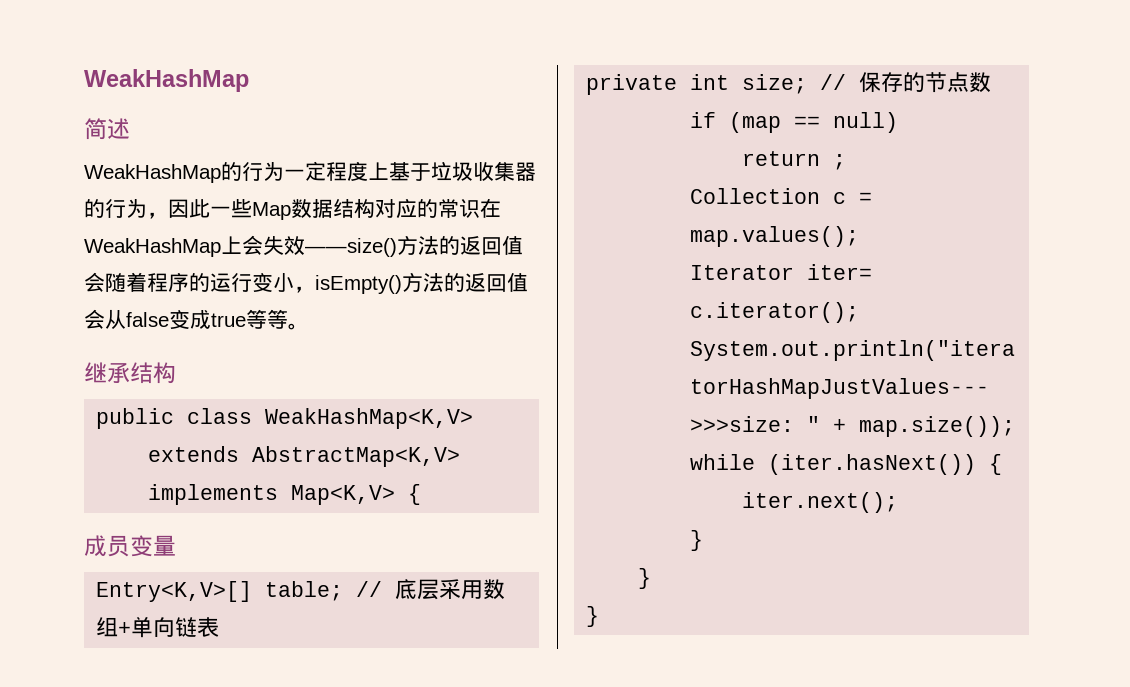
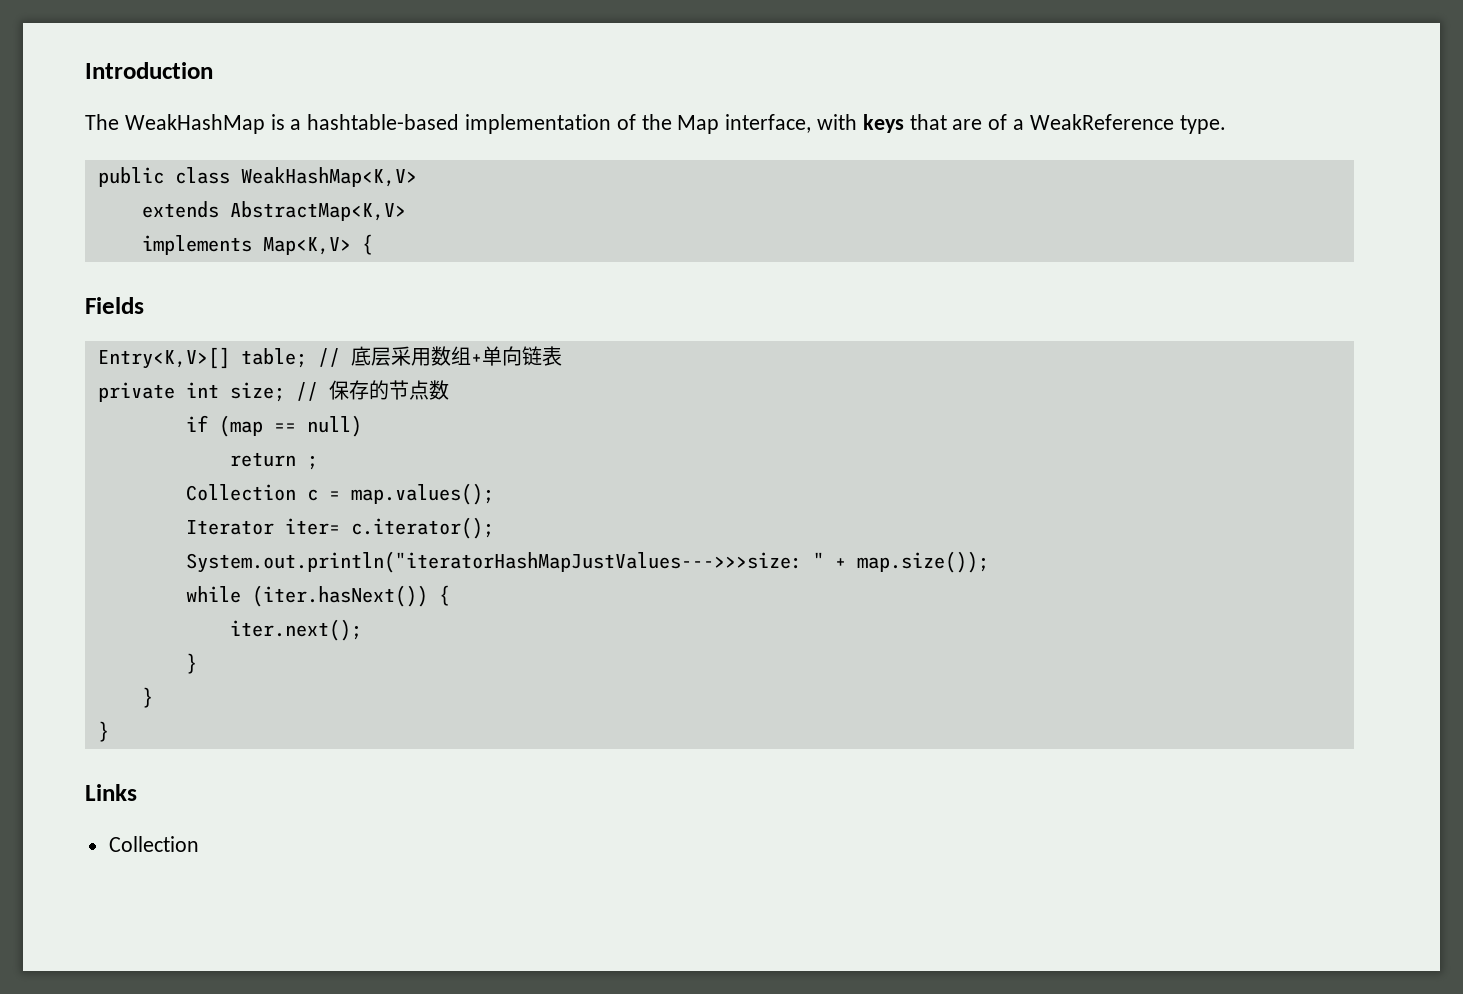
[84,69,249,92] [84,118,130,140] [84,161,536,183] [84,198,501,220] [84,235,523,257] [84,272,528,294] [84,309,309,330] [84,362,176,384] WeakHashMap // 简述 // WeakHashMap的行为一定程度上基于垃圾收集器的行为，因此一些Map数据结构对应的常识在WeakHashMap上会失效——size()方法的返回值会随着程序的运行变小，isEmpty()方法的返回值会从false变成true等等。 // 继承结构 -> [85,62,213,79] [85,114,1226,134] Introduction // The WeakHashMap is a hashtable-based implementation of the Map interface, with keys that are of a WeakReference type.
[84,535,176,557] 成员变量 -> [85,297,144,314] Fields
(600, 616) none -> [85,784,137,801] [108,836,199,852] // Links // Collection

